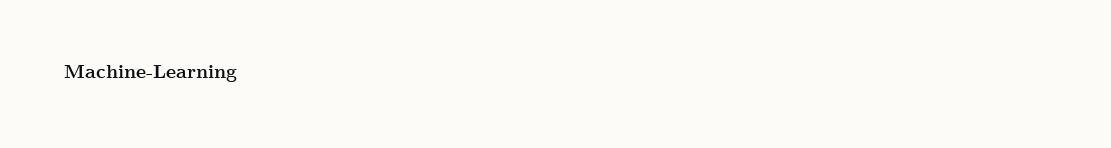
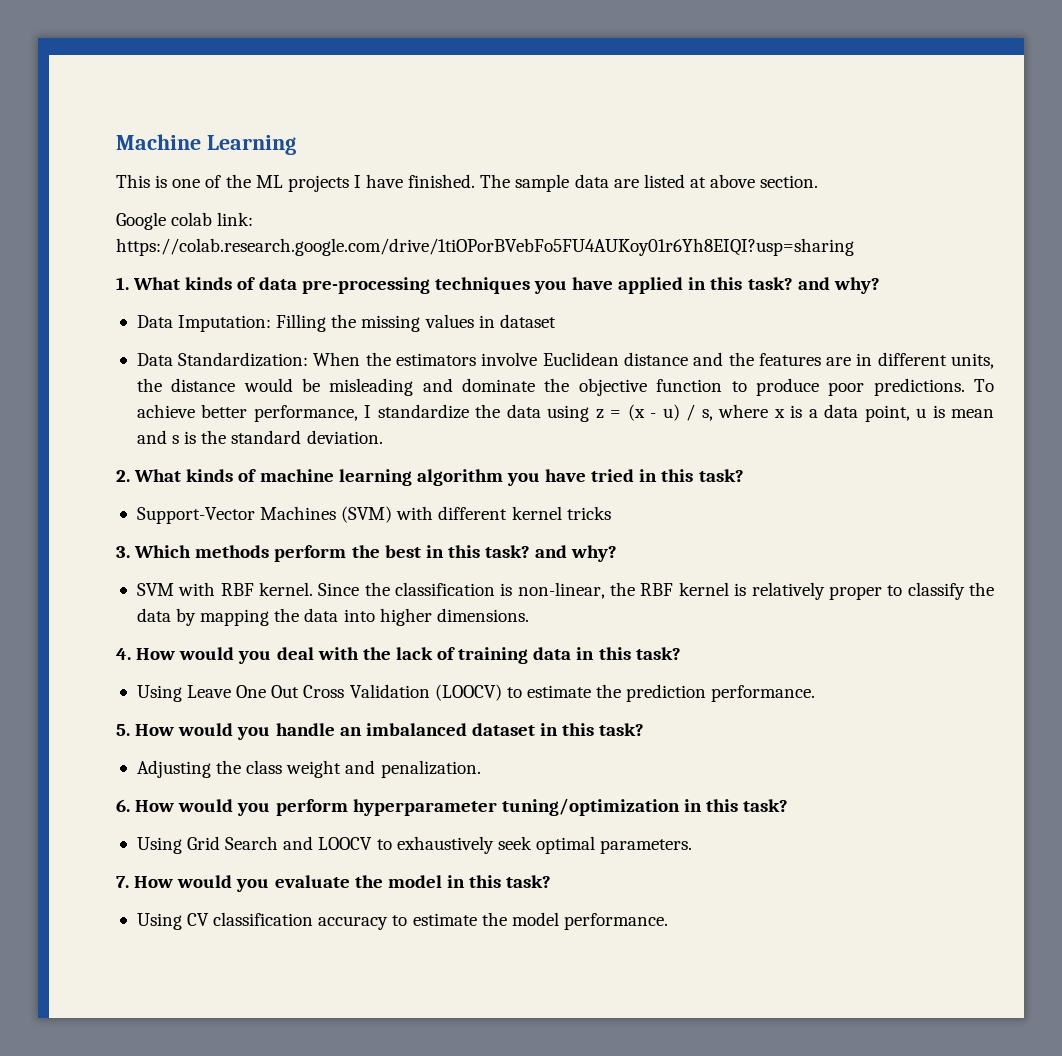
[64,64,237,82] Machine-Learning -> [116,134,296,155] [116,174,819,192] [116,212,254,230] [116,238,854,256] [116,277,880,294] [136,314,556,332] [136,352,995,369] [136,378,995,396] [136,404,994,422] [136,430,383,444] [116,469,744,486] [136,506,611,524] [116,545,618,562] [136,582,995,600] [136,608,529,626] [116,647,681,664] [136,684,816,702] [116,723,645,740] [136,760,481,778] [116,798,789,816] [136,836,693,854] [116,875,552,892] [136,912,668,930] Machine Learning // This is one of the ML projects I have finished. The sample data are listed at above section. // Google colab link: https://colab.research.google.com/drive/1tiOPorBVebFo5FU4AUKoy01r6Yh8EIQI?usp=sharing // 1. What kinds of data pre-processing techniques you have applied in this task? and why? // Data Imputation: Filling the missing values in dataset // Data Standardization: When the estimators involve Euclidean distance and the features are in different units, the distance would be misleading and dominate the objective function to produce poor predictions. To achieve better performance, I standardize the data using z = (x - u) / s, where x is a data point, u is mean and s is the standard deviation. // 2. What kinds of machine learning algorithm you have tried in this task? // Support-Vector Machines (SVM) with different kernel tricks // 3. Which methods perform the best in this task? and why? // SVM with RBF kernel. Since the classification is non-linear, the RBF kernel is relatively proper to classify the data by mapping the data into higher dimensions. // 4. How would you deal with the lack of training data in this task? // Using Leave One Out Cross Validation (LOOCV) to estimate the prediction performance. // 5. How would you handle an imbalanced dataset in this task? // Adjusting the class weight and penalization. // 6. How would you perform hyperparameter tuning/optimization in this task? // Using Grid Search and LOOCV to exhaustively seek optimal parameters. // 7. How would you evaluate the model in this task? // Using CV classification accuracy to estimate the model performance.

